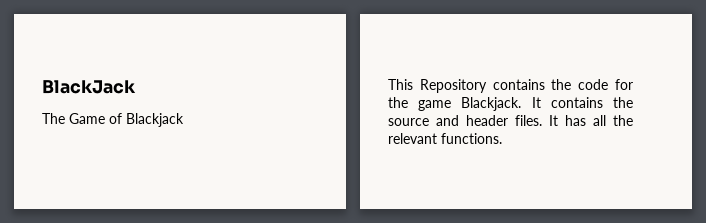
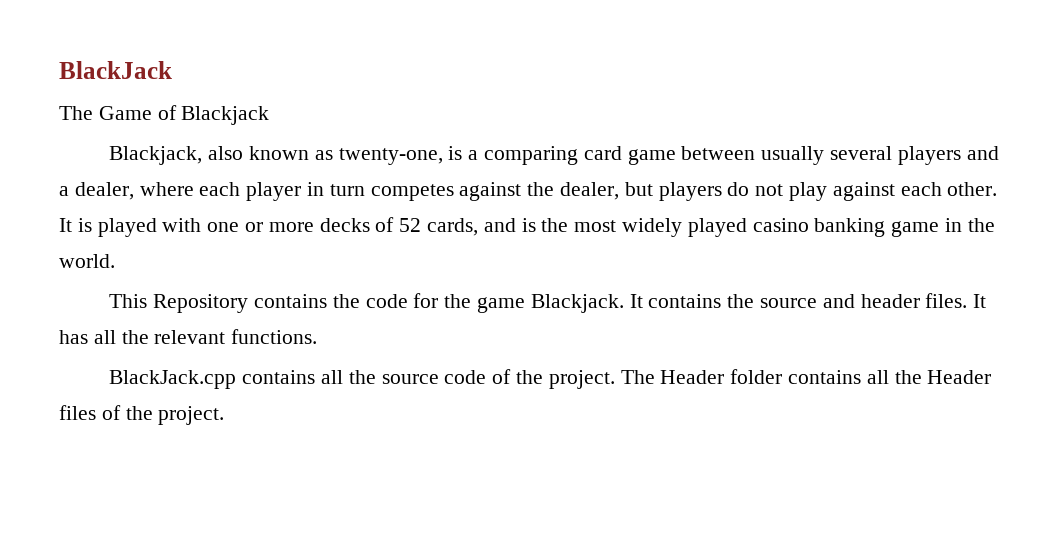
(184, 120) none -> [109,146,999,165] [59,182,998,201] [59,217,995,237] [59,254,115,268] // Blackjack, also known as twenty-one, is a comparing card game between usually several players and a dealer, where each player in turn competes against the dealer, but players do not play against each other. It is played with one or more decks of 52 cards, and is the most widely played casino banking game in the world.
(502, 138) none -> [109,369,992,389] [59,405,225,425] // BlackJack.cpp contains all the source code of the project. The Header folder contains all the Header files of the project.

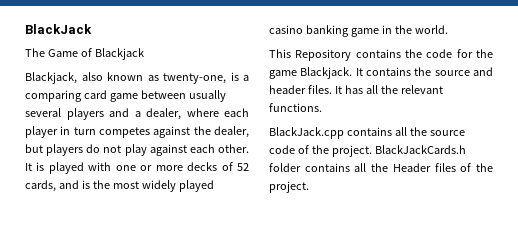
[620,370,725,384] The Header -> [374,145,466,154] BlackJackCards.h

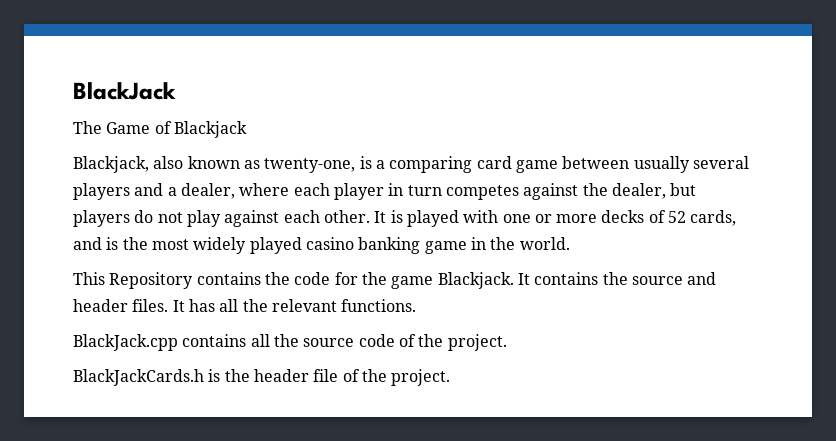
[374,145,466,154] [269,163,456,172] BlackJackCards.h folder contains all the Header files -> [73,369,339,386] // BlackJackCards.h is the header file

